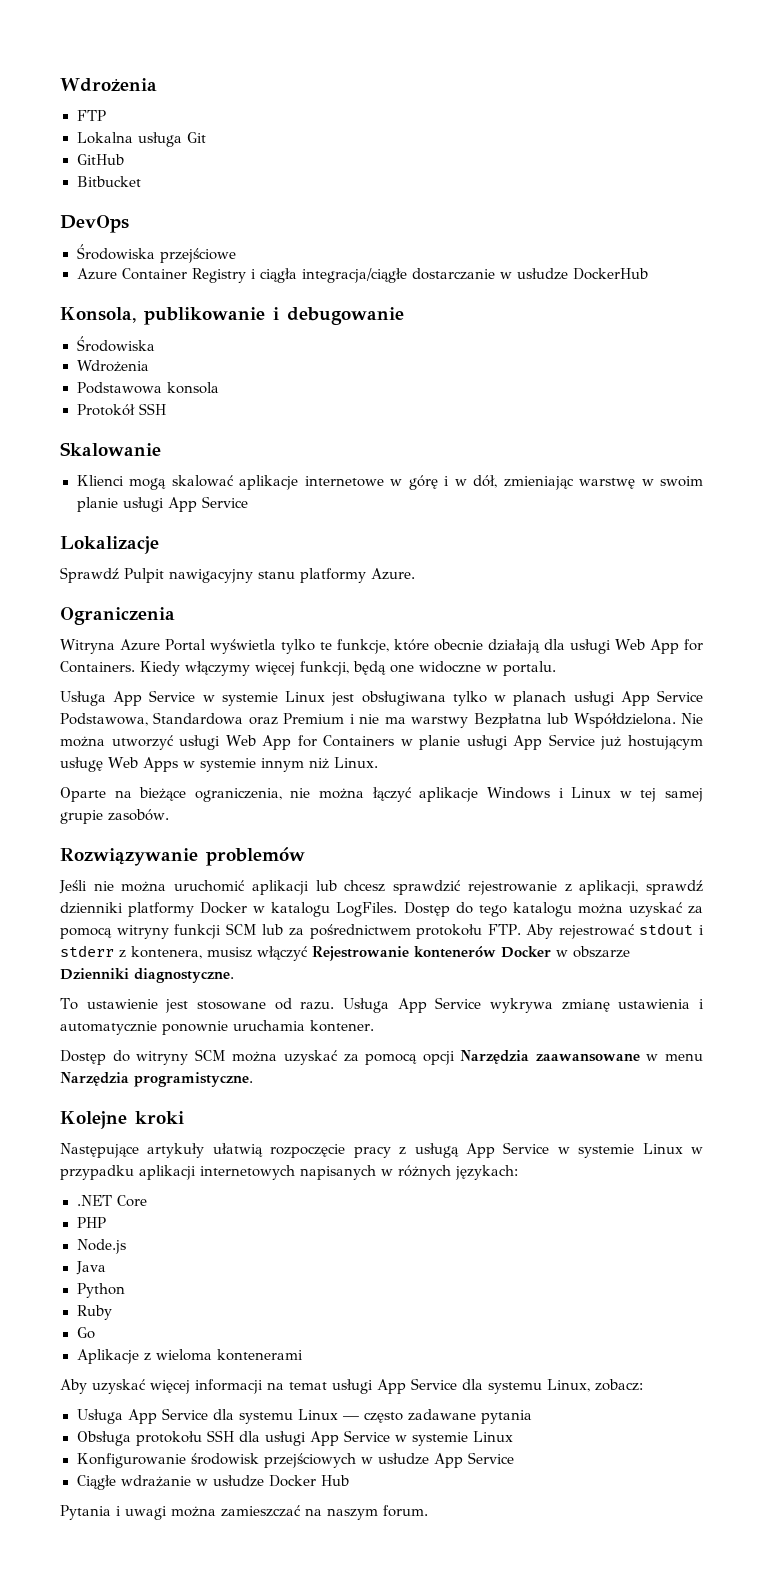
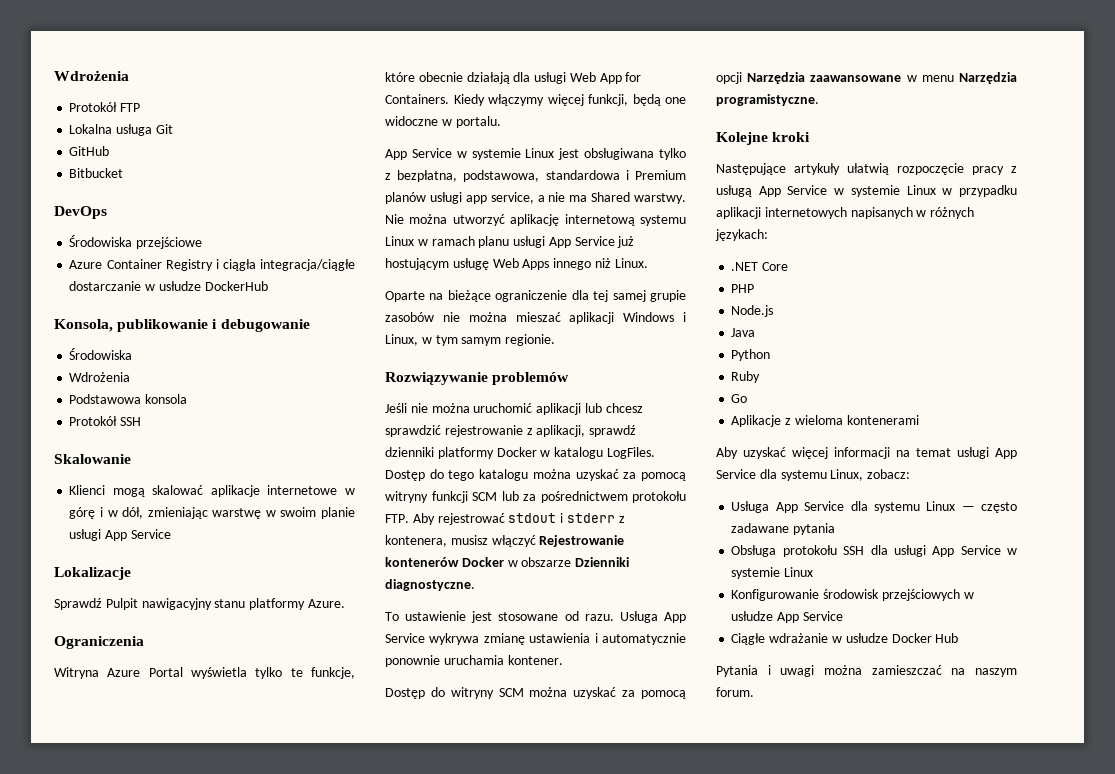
[60,78,157,92] Wdrożenia // -> [54,70,129,81] [69,102,118,112] Wdrożenia // Protokół
[60,691,106,706] Usługa -> (501, 122) none
[494,690,704,706] [60,712,703,728] [60,735,461,750] w planach usługi App Service Podstawowa, Standardowa oraz Premium i nie ma warstwy Bezpłatna lub Współdzielona. Nie można utworzyć usługi Web App for Containers w planie -> [385,170,686,182] [385,192,686,204] [385,214,686,226] [385,236,510,248] z bezpłatna, podstawowa, standardowa i Premium planów usługi app service, a nie ma Shared warstwy. Nie można utworzyć aplikację internetową systemu Linux w ramach planu
[182,758,304,772] w systemie innym -> [553,258,592,270] innego
[194,787,704,802] [60,809,169,824] ograniczenia, nie można łączyć aplikacje Windows i Linux w tej samej grupie zasobów. -> [495,290,686,302] [385,312,686,324] [385,334,556,346] ograniczenie dla tej samej grupie zasobów nie można mieszać aplikacji Windows i Linux, w tym samym regionie.

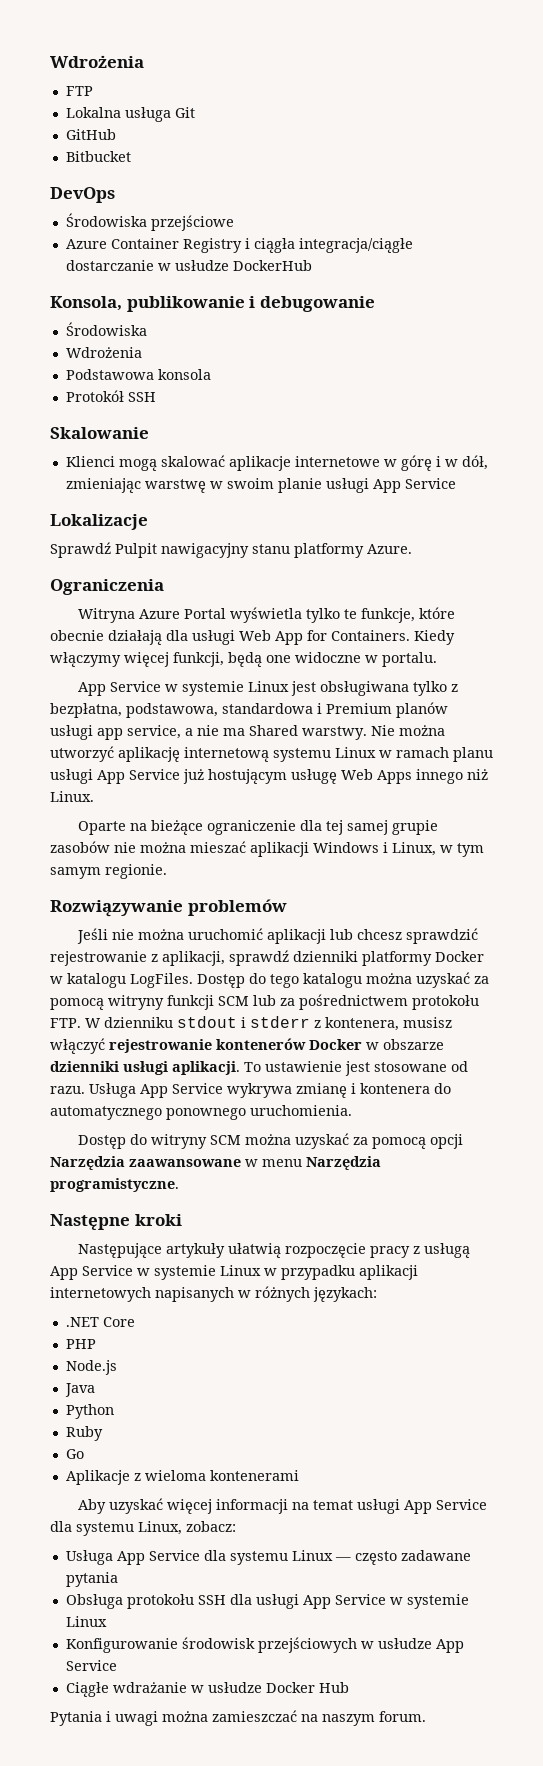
[54,70,129,81] [69,102,118,112] Wdrożenia // Protokół -> [50,55,144,68] Wdrożenia //
[412,513,505,525] Aby rejestrować -> [85,1017,173,1028] W dzienniku
[539,535,625,547] Rejestrowanie -> [109,1039,212,1053] rejestrowanie
[575,557,630,567] [385,579,475,591] Dzienniki diagnostyczne. // -> [50,1061,240,1075] dzienniki usługi aplikacji.
[529,633,686,645] [385,655,563,667] ustawienia i automatycznie ponownie uruchamia kontener. -> [351,1083,451,1094] [50,1105,352,1120] i kontenera do automatycznego ponownego uruchomienia.
[716,132,768,145] Kolejne -> [50,1214,130,1230] Następne

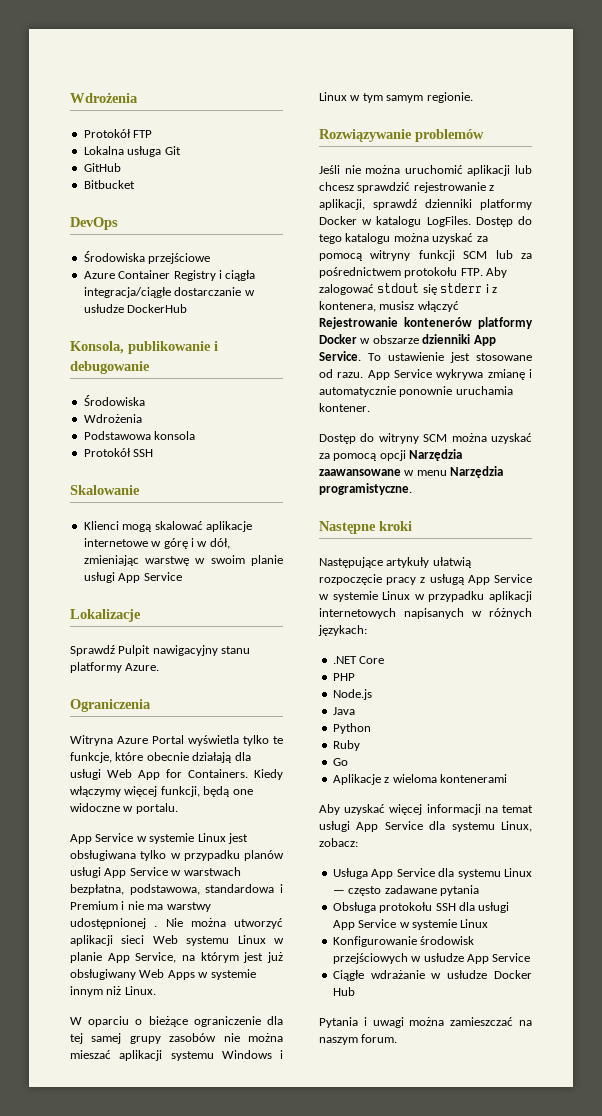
[50,55,144,68] Wdrożenia // -> [70,92,138,103] [83,129,131,138] Wdrożenia // Protokół
[450,684,458,692] z -> [170,850,284,861] [70,867,241,878] w przypadku planów usługi App Service w warstwach
[396,702,448,718] [50,725,445,740] [50,746,493,762] [50,769,463,784] planów usługi app service, a nie ma Shared warstwy. Nie można utworzyć aplikację internetową systemu Linux w ramach planu usługi App Service już hostującym usługę Web Apps innego -> [121,901,211,912] [70,918,283,929] [70,935,284,946] [70,952,283,963] [70,969,256,980] [70,986,103,997] i nie ma warstwy udostępnionej . Nie można utworzyć aplikacji sieci Web systemu Linux w planie App Service, na którym jest już obsługiwany Web Apps w systemie innym
[77,821,147,835] Oparte na -> [70,1016,143,1027] W oparciu o
[391,820,438,835] grupie -> [129,1036,161,1044] grupy
(309, 849) none -> [170,1051,214,1061] systemu
[392,842,436,856] Linux, -> [319,92,347,101] Linux
[85,1016,310,1028] W dzienniku stdout i stderr -> [486,267,508,278] [319,283,489,295] Aby zalogować stdout się stderr i
[109,1038,306,1053] rejestrowanie kontenerów -> [319,317,533,329] Rejestrowanie kontenerów platformy
[123,1061,240,1075] usługi aplikacji. -> [473,335,496,346] [319,351,361,361] App Service.
[89,1083,136,1098] Usługa -> (364, 375) none
[360,1083,451,1094] [50,1105,352,1120] kontenera do automatycznego ponownego uruchomienia. -> [319,386,513,397] [319,403,370,412] automatycznie ponownie uruchamia kontener.

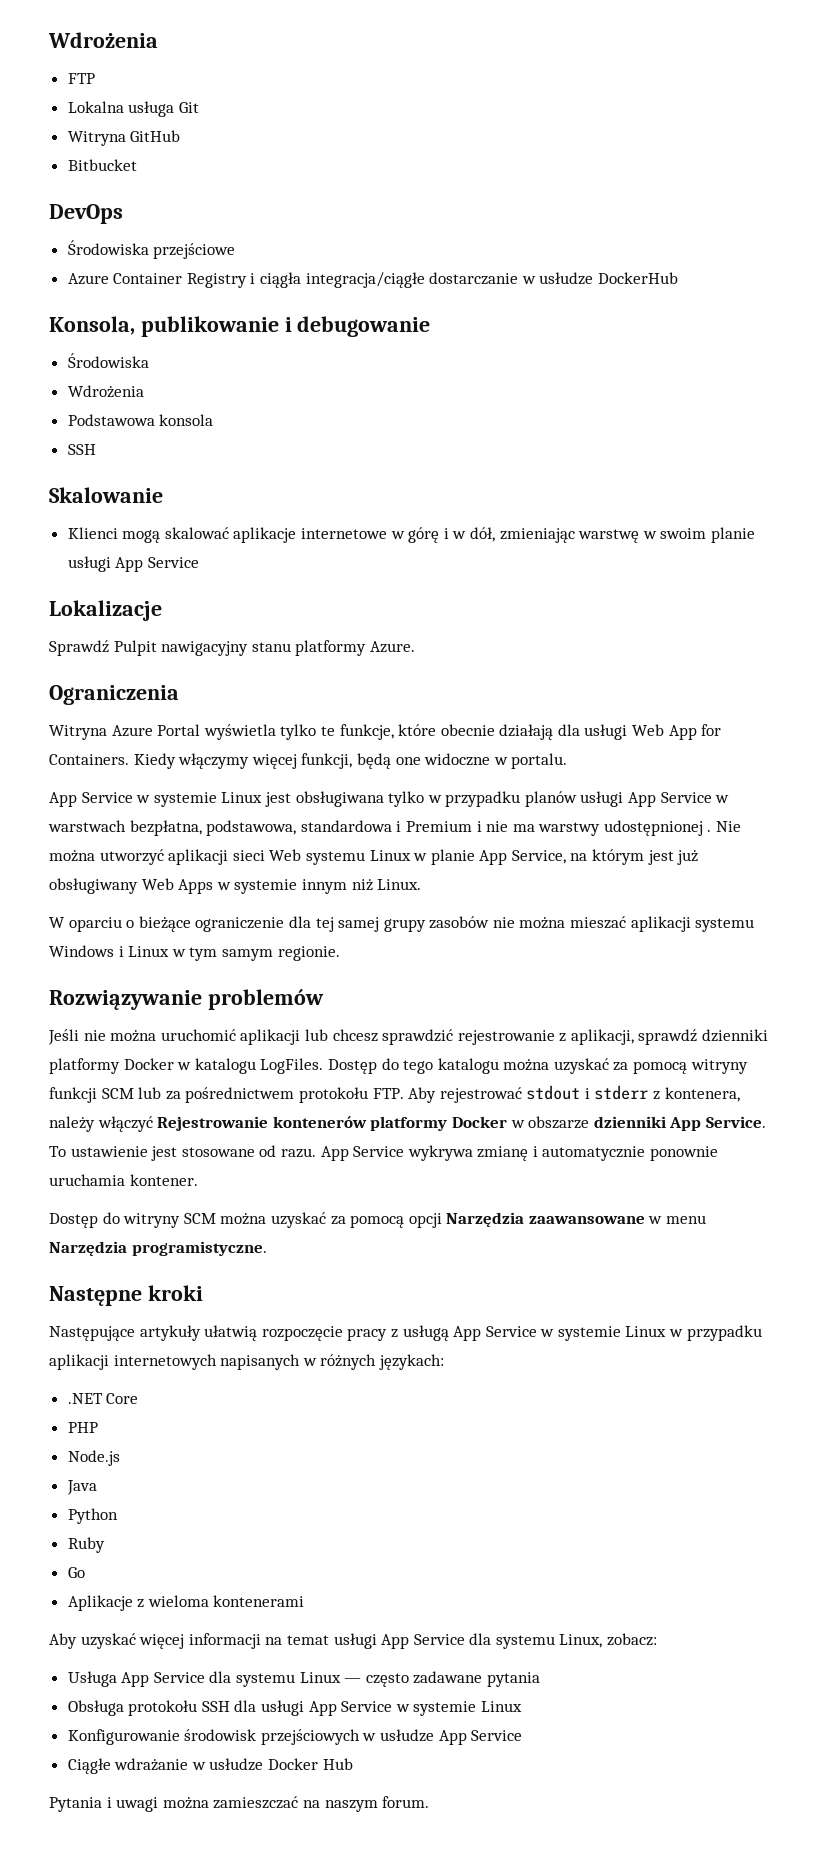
[70,92,138,103] [83,129,131,138] Wdrożenia // Protokół -> [48,32,158,48] Wdrożenia //
(181, 150) none -> [67,131,126,146] Witryna
[83,448,131,457] Protokół -> (214, 420) none
[319,283,489,295] zalogować stdout się stderr i -> [439,1085,649,1103] rejestrować stdout i stderr
[379,301,415,310] musisz -> [49,1116,95,1132] należy

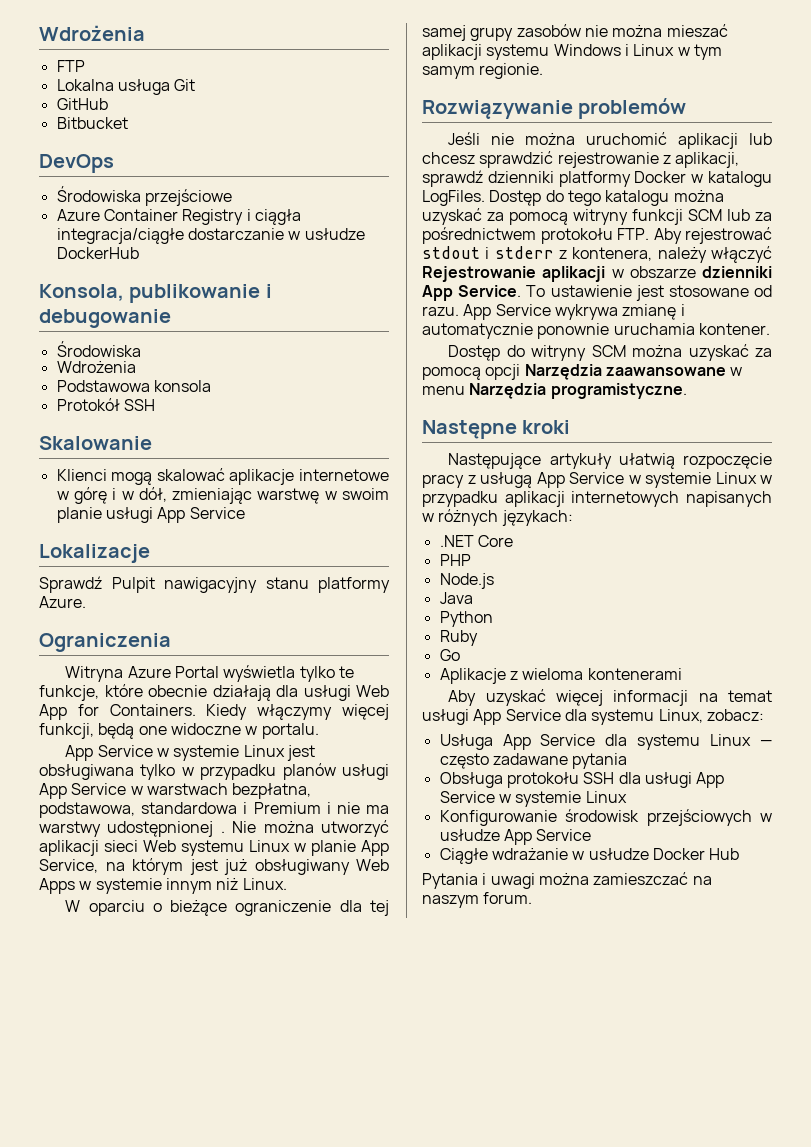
[67,131,126,146] Witryna -> (196, 85) none
(214, 420) none -> [56,398,120,411] Protokół
[272,1116,507,1131] kontenerów platformy Docker -> [542,266,606,282] aplikacji

